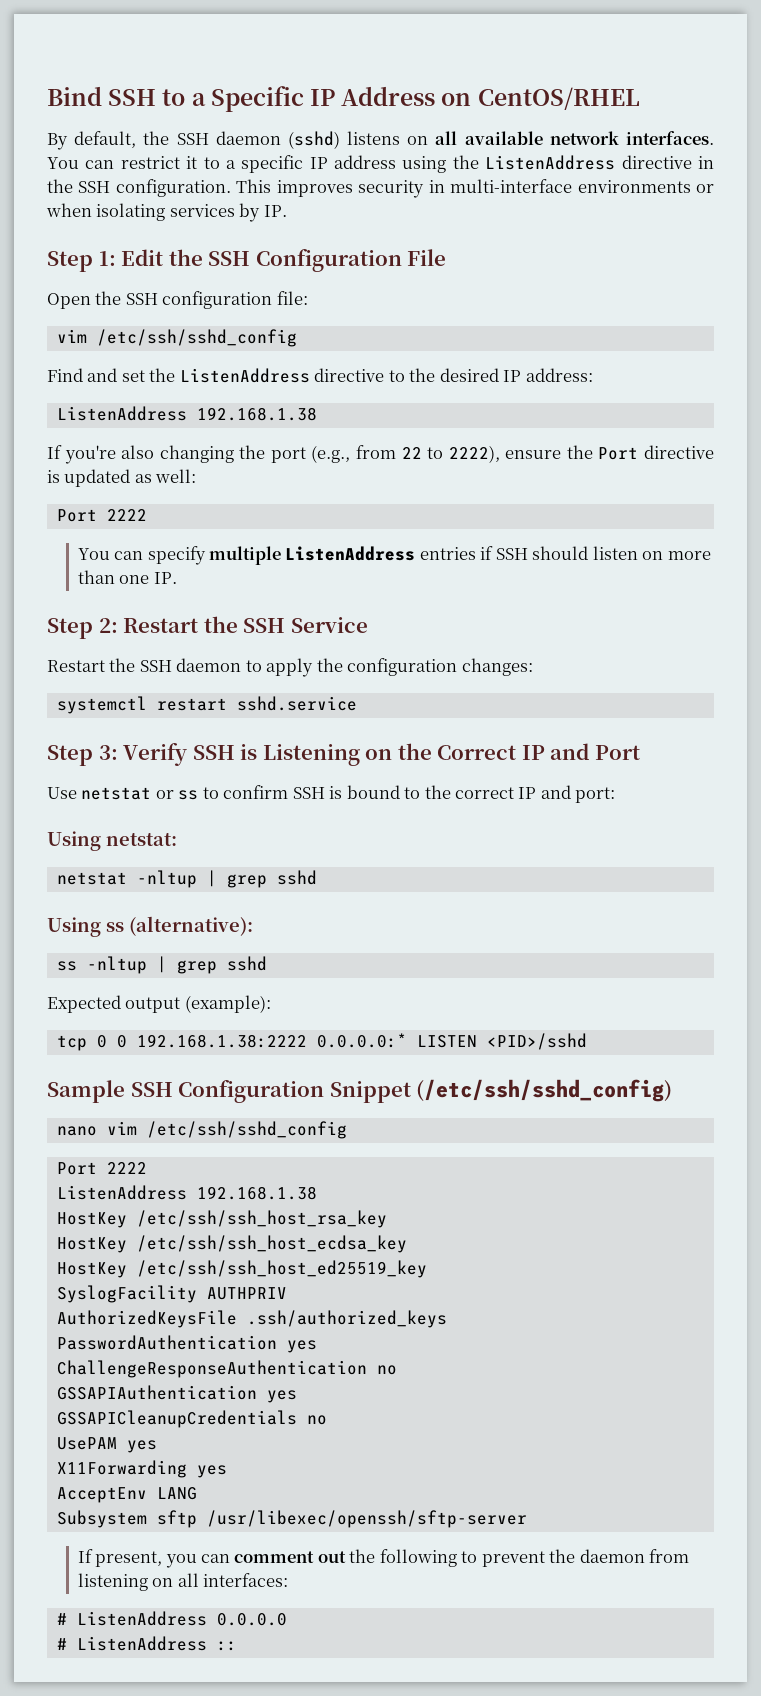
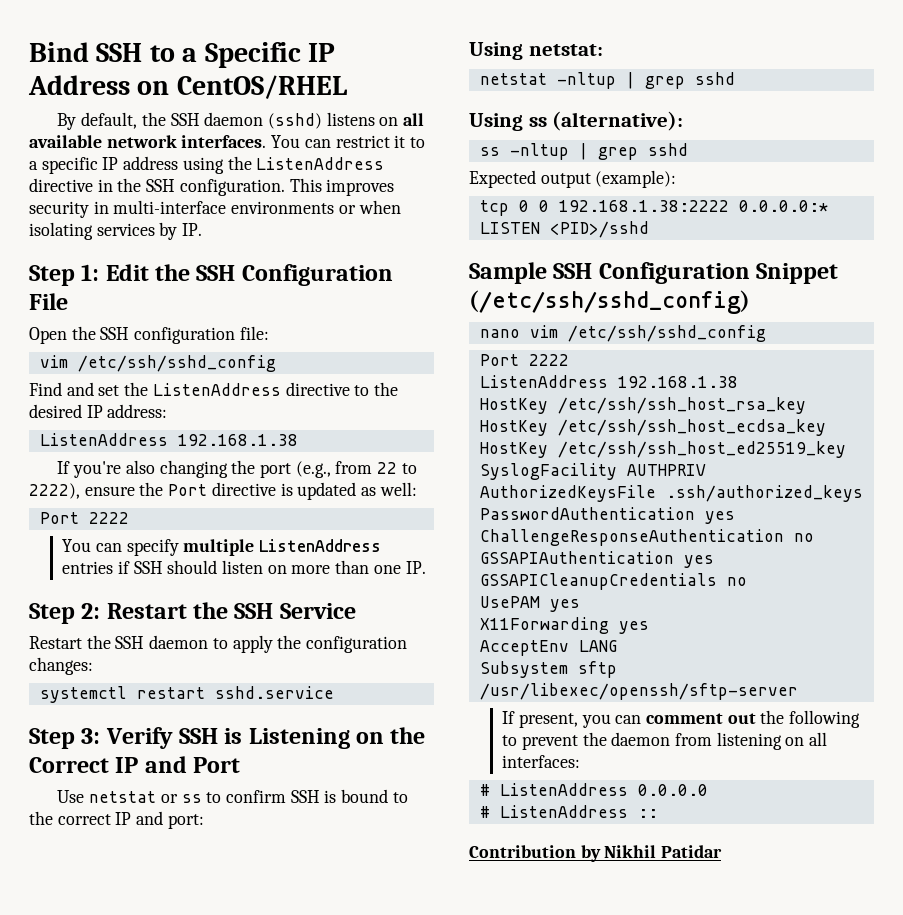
(237, 1646) none -> [469,845,723,862] // Contribution by Nikhil Patidar

